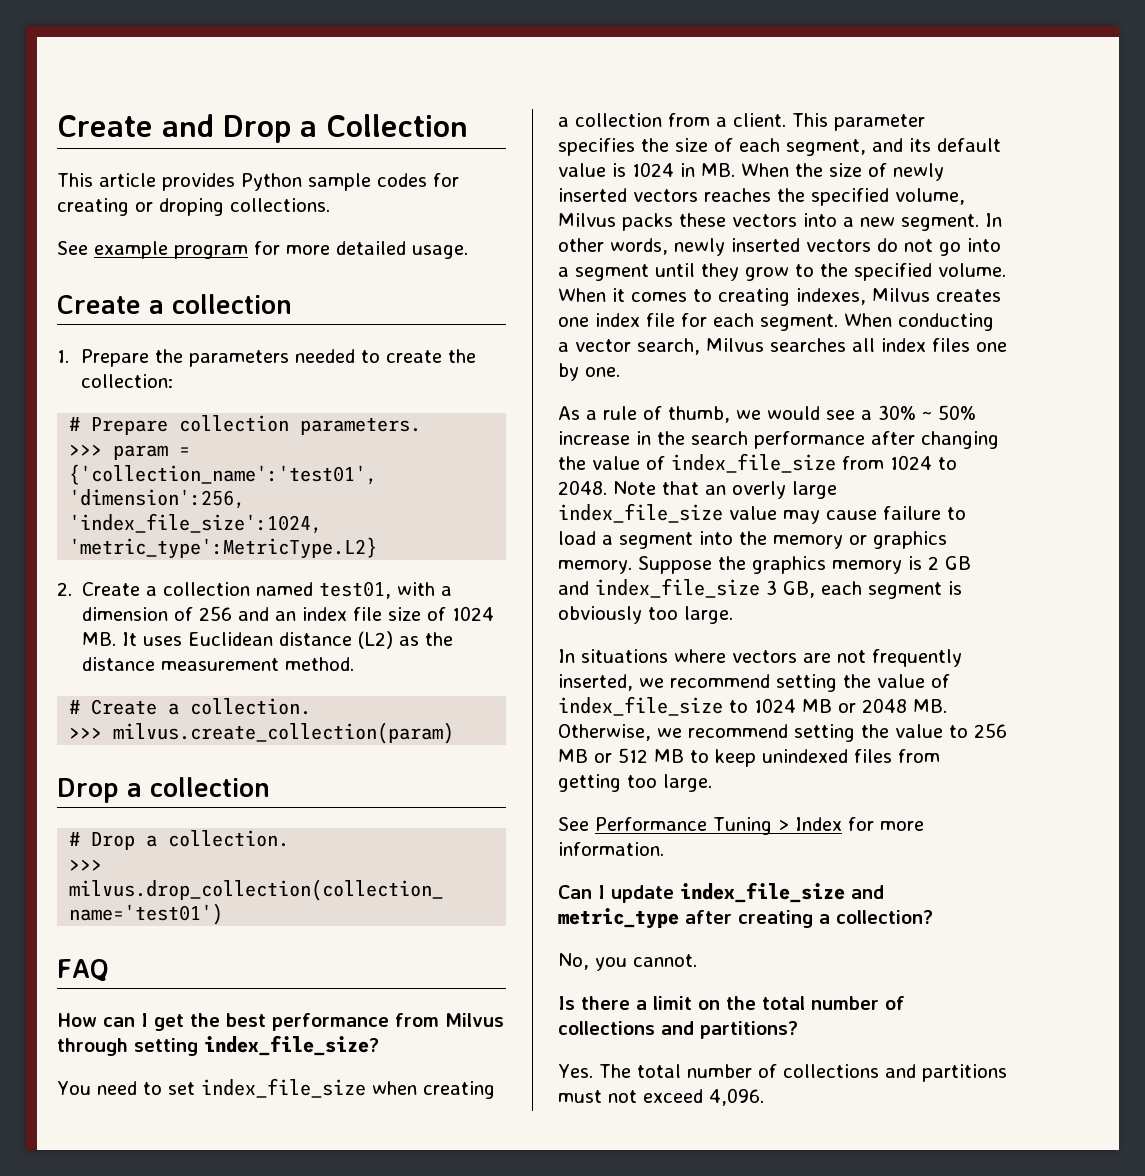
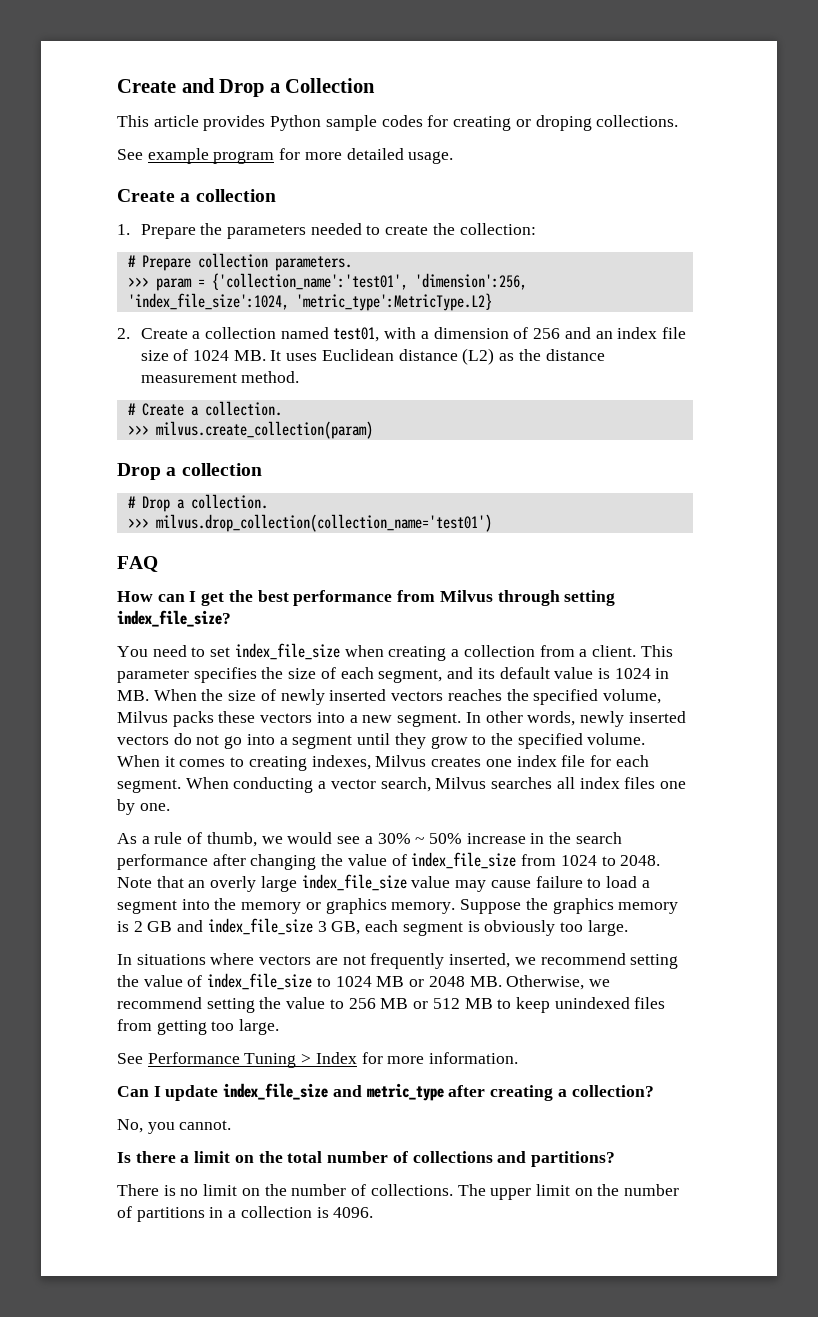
[558,1064,1007,1082] [558,1088,764,1106] Yes. The total number of collections and partitions must not exceed 4,096. -> [117,1184,680,1200] [117,1206,374,1222] There is no limit on the number of collections. The upper limit on the number of partitions in a collection is 4096.

